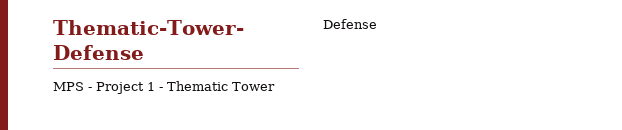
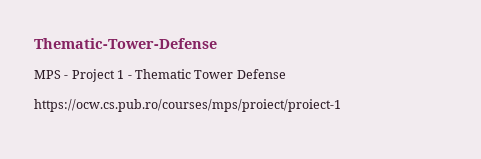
(377, 24) none -> [34,99,341,112] // https://ocw.cs.pub.ro/courses/mps/proiect/proiect-1

